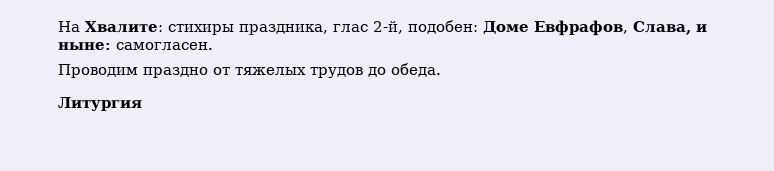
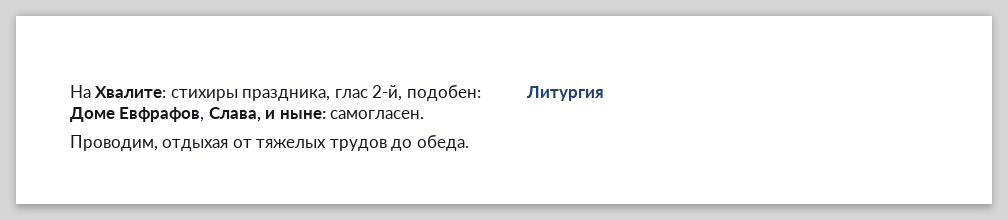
[58,64,208,78] Проводим праздно -> [70,135,229,151] Проводим, отдыхая

